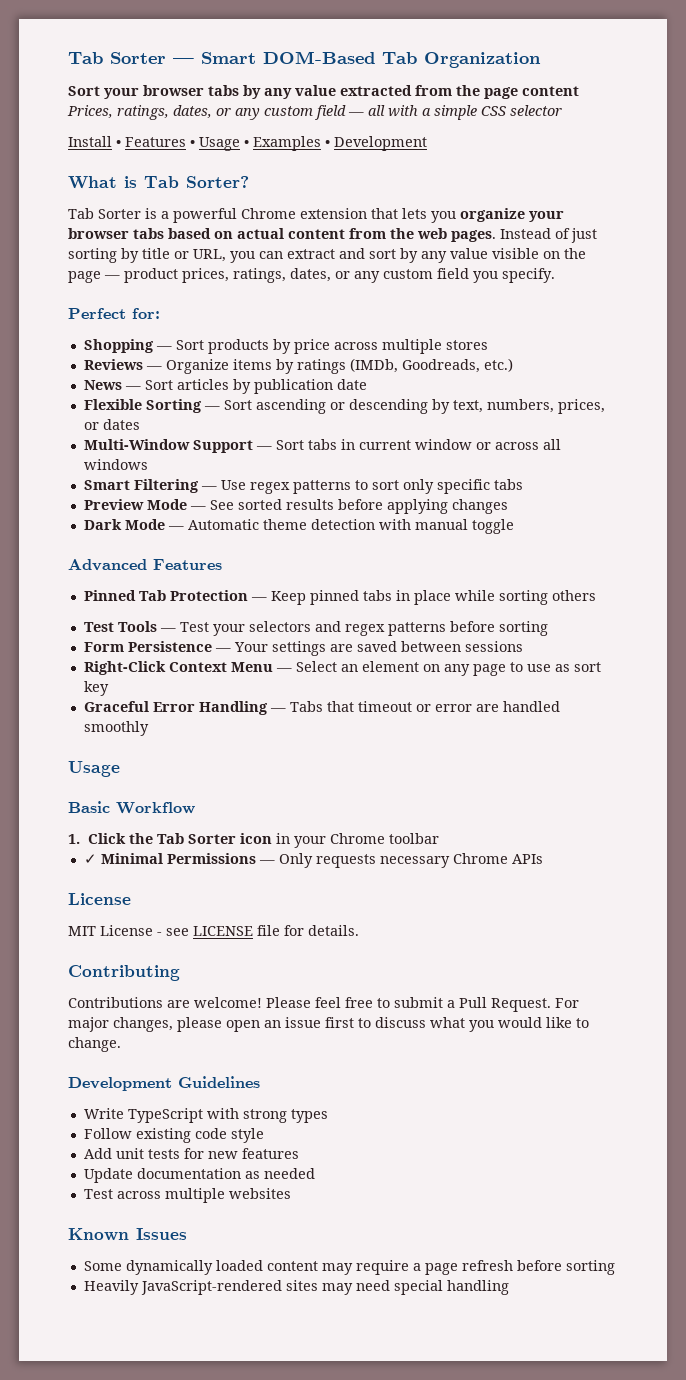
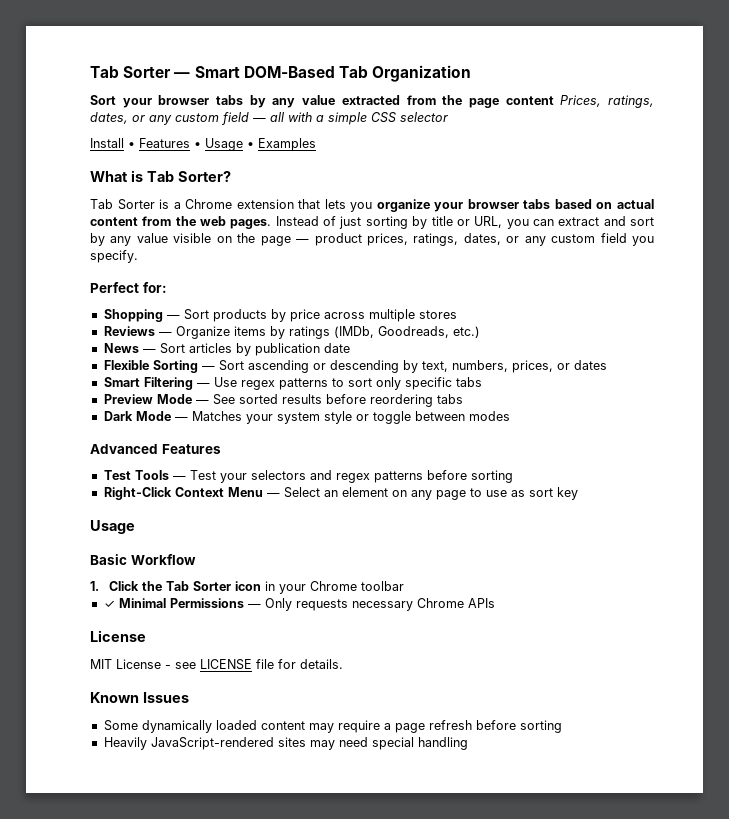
[325,136,427,151] • Development -> (316, 144) none
[173,208,237,223] powerful -> (181, 205) none
[83,439,561,453] [83,459,148,470] // Multi-Window Support — Sort tabs in current window or across all windows -> (607, 365) none
[386,499,508,514] applying changes -> [369,394,463,407] reordering tabs
[187,519,468,530] Automatic theme detection with manual -> [191,411,369,424] Matches your system style or
(514, 526) none -> [414,411,510,421] between modes
[83,590,596,605] // Pinned Tab Protection — Keep pinned tabs in place while sorting others -> (221, 449) none
[83,641,523,656] // Form Persistence — Your settings are saved between sessions -> (513, 476) none
[83,701,560,715] [83,721,149,736] // Graceful Error Handling — Tabs that timeout or error are handled smoothly -> (578, 493) none
[68,965,180,981] [68,997,579,1012] [68,1017,589,1032] [68,1037,121,1052] [68,1076,260,1091] [83,1108,328,1123] [83,1128,264,1143] [83,1148,299,1159] [83,1168,315,1183] [83,1188,291,1203] // Contributing // Contributions are welcome! Please feel free to submit a Pull Request. For major changes, please open an issue first to discuss what you would like to change. // Development Guidelines // Write TypeScript with strong types // Follow existing code style // Add unit tests for new features // Update documentation as needed // Test across multiple websites -> (343, 664) none

